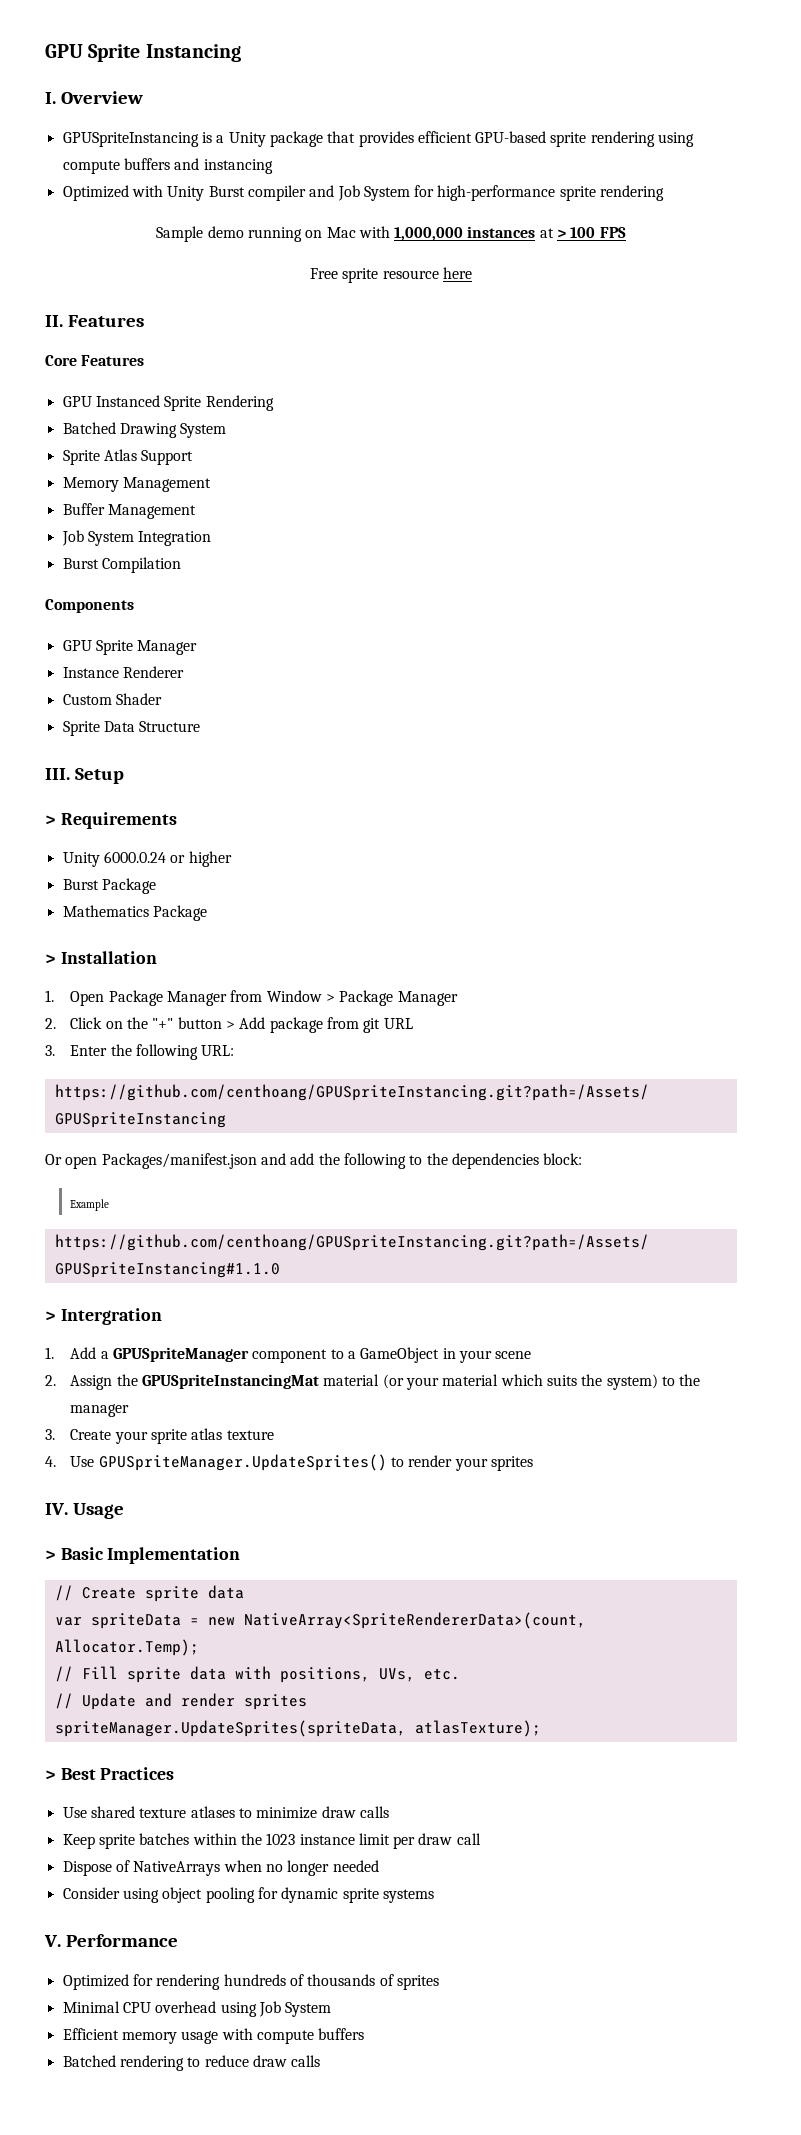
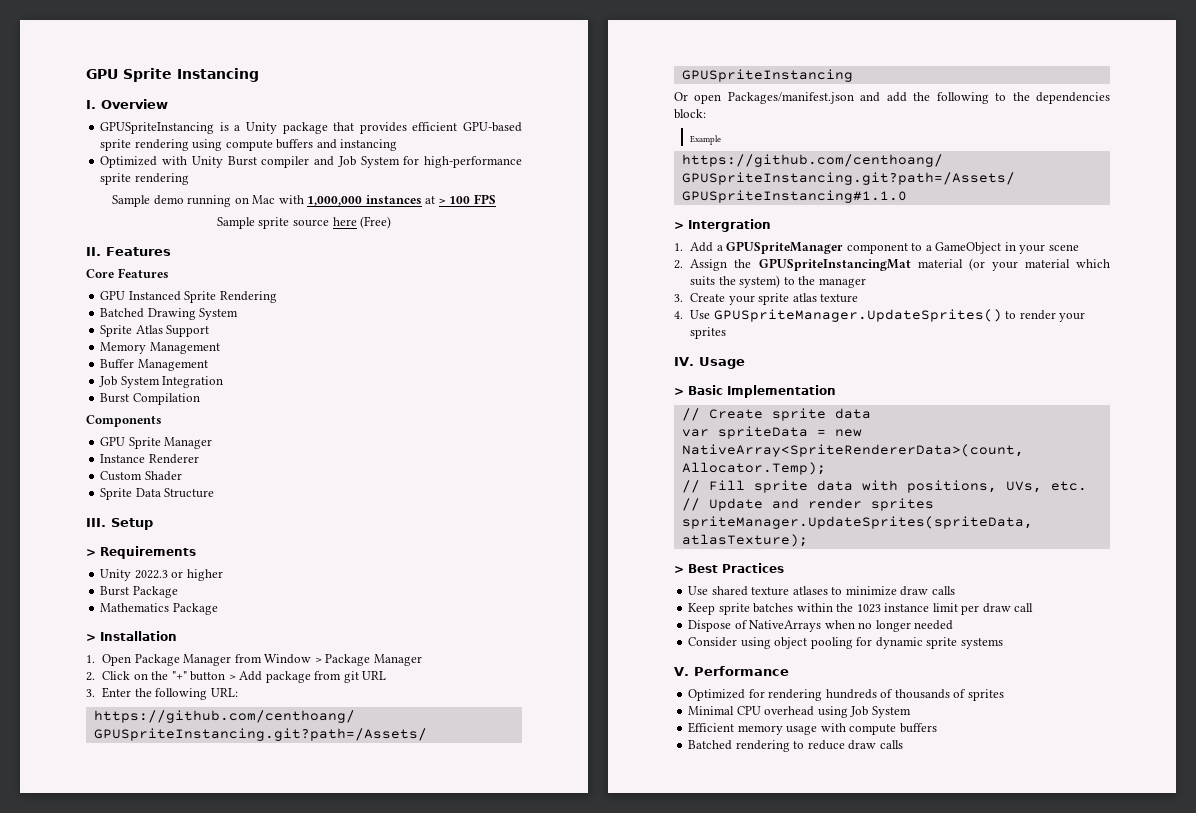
[310,268,439,283] Free sprite resource -> [216,217,329,229] Sample sprite source
(472, 273) none -> [360,216,392,229] (Free)
[103,851,166,863] 6000.0.24 -> [134,570,168,579] 2022.3

